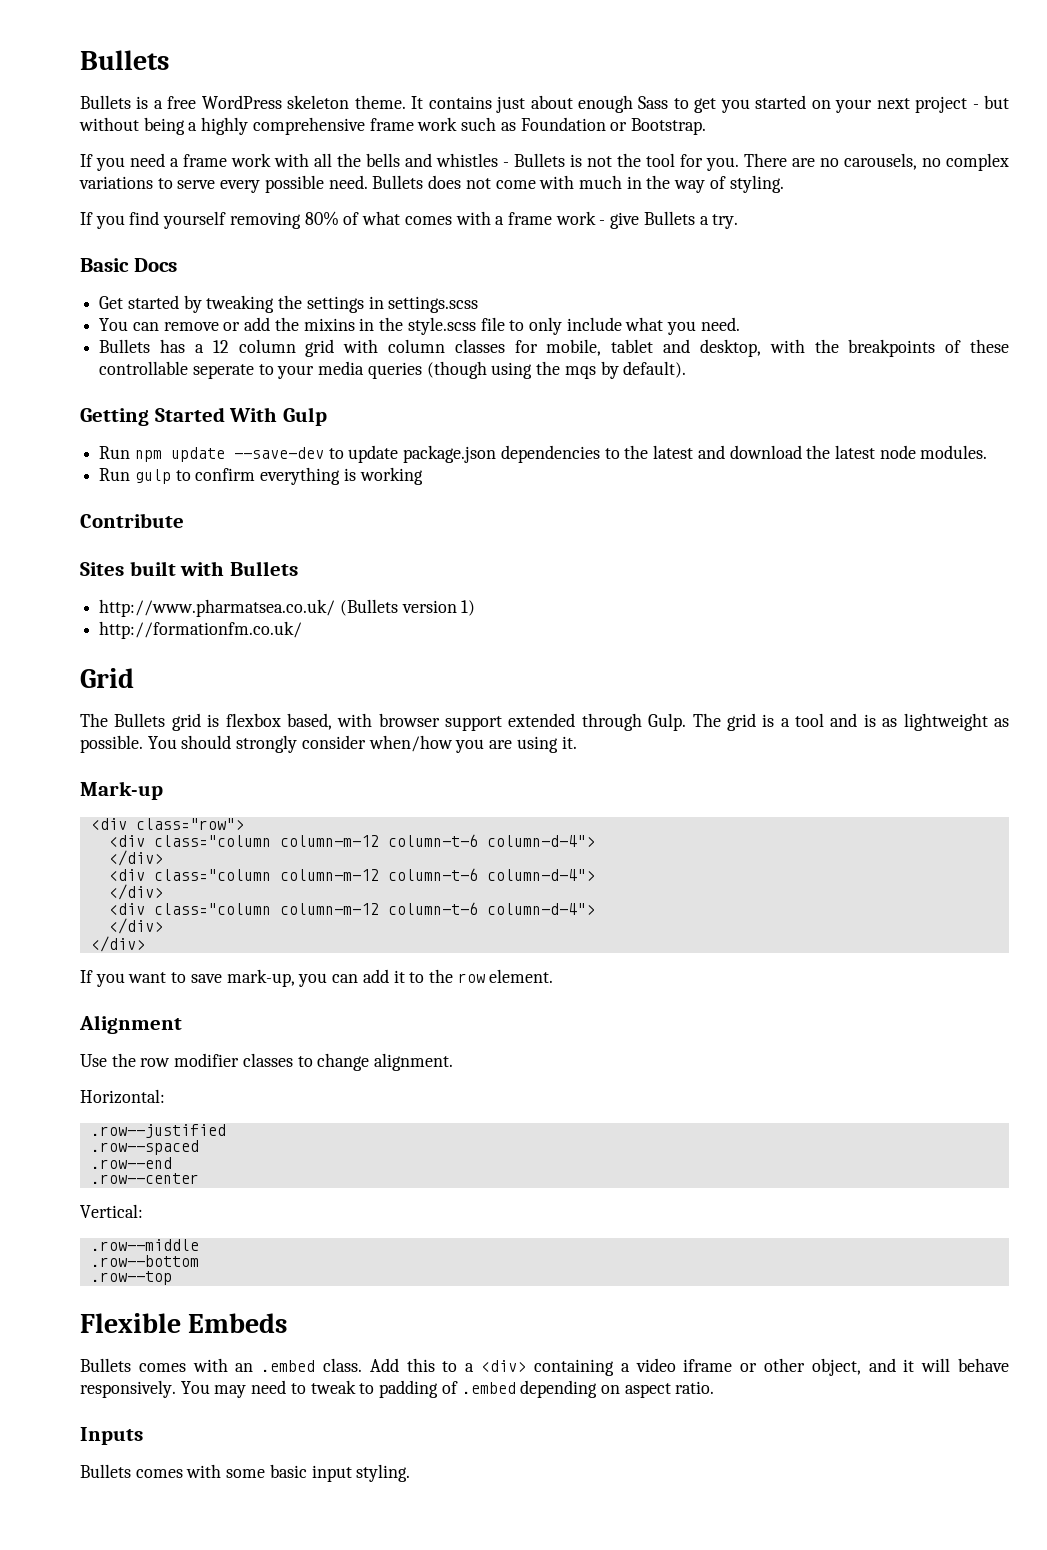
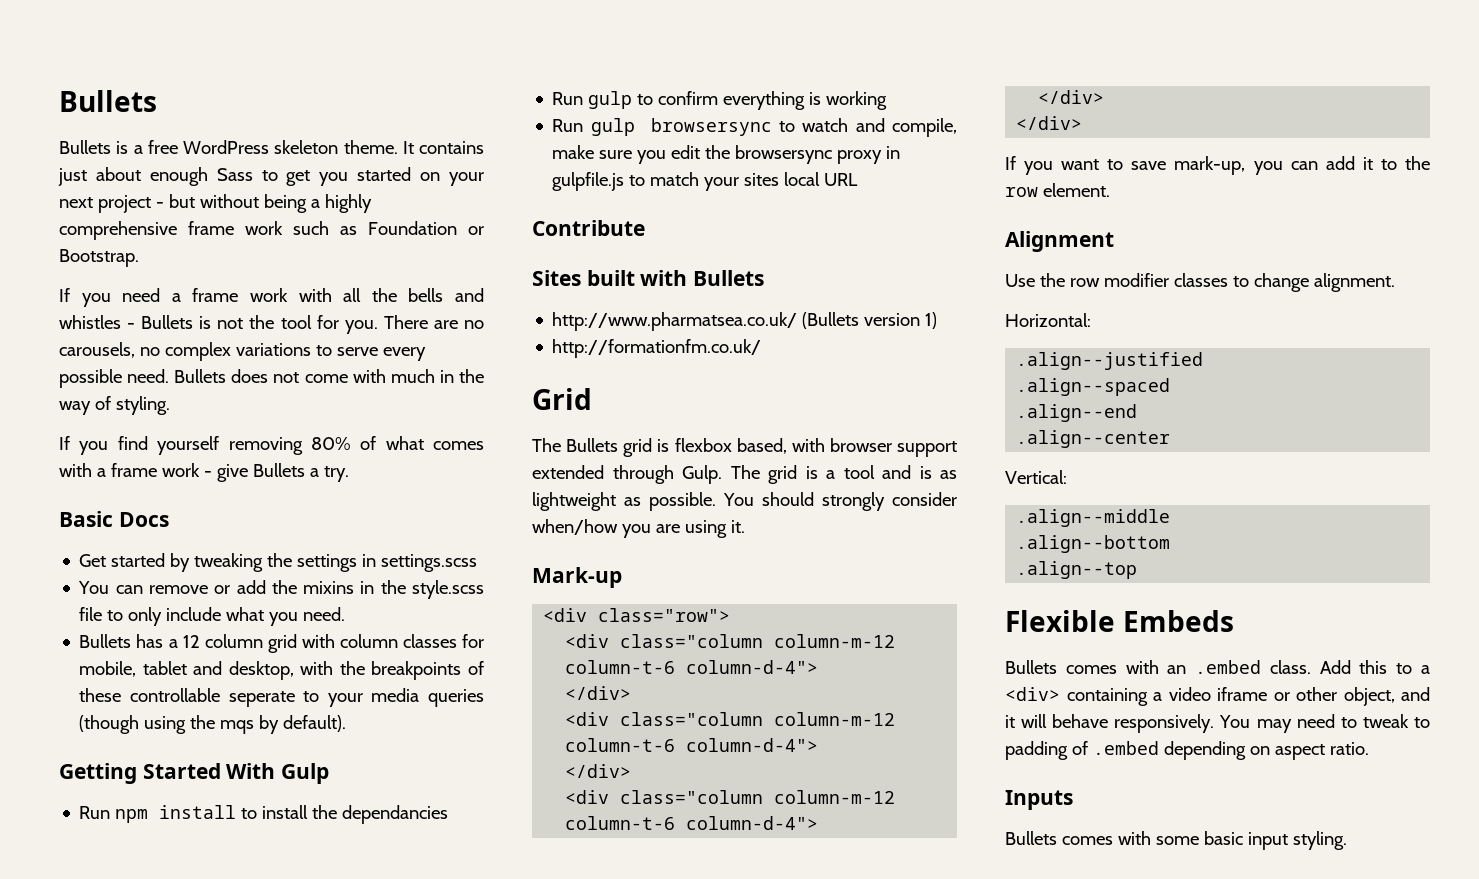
[170,445,988,463] update --save-dev to update package.json dependencies to the latest and download the latest node modules. -> [159,805,449,824] install to install the dependancies
(423, 476) none -> [552,118,957,137] [552,145,901,164] [552,172,859,191] // Run gulp browsersync to watch and compile, make sure you edit the browsersync proxy in gulpfile.js to match your sites local URL
[90,1124,226,1138] [90,1140,199,1155] [90,1157,172,1169] [90,1173,199,1184] [80,1204,143,1218] [90,1239,199,1251] [90,1255,199,1267] [90,1271,172,1285] .row--justified // .row--spaced // .row--end // .row--center // Vertical: // .row--middle // .row--bottom // .row--top -> [1016,352,1204,370] [1016,378,1171,396] [1016,404,1138,422] [1016,430,1171,448] [1005,470,1067,484] [1016,509,1171,527] [1016,535,1171,553] [1016,561,1138,579] .align--justified // .align--spaced // .align--end // .align--center // Vertical: // .align--middle // .align--bottom // .align--top

